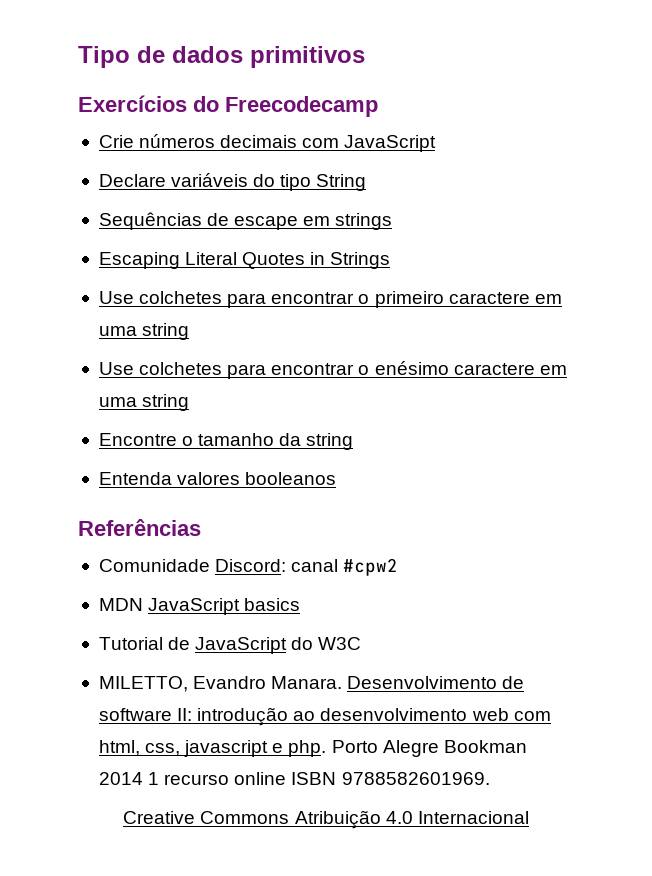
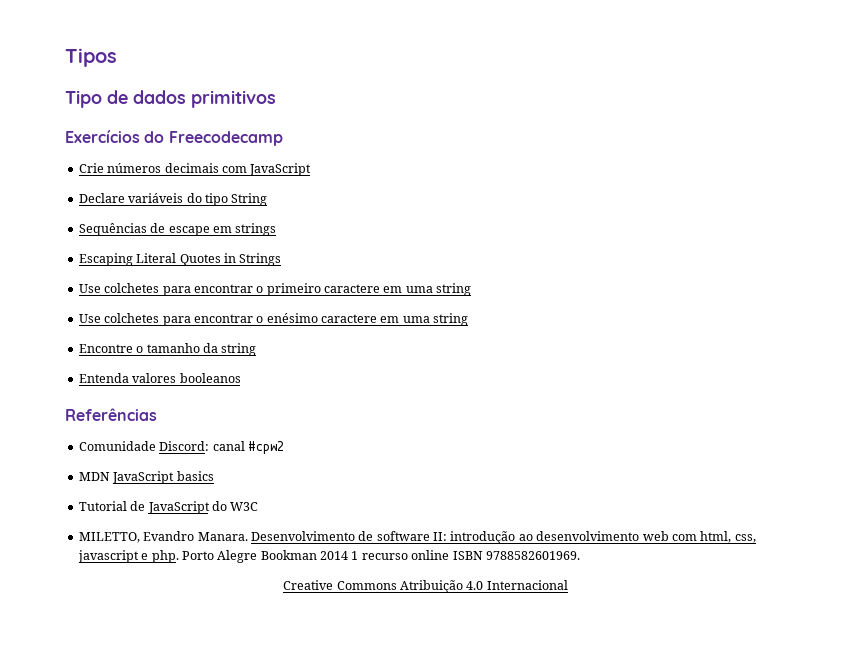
(78, 57) none -> [65,48,117,67] Tipos //

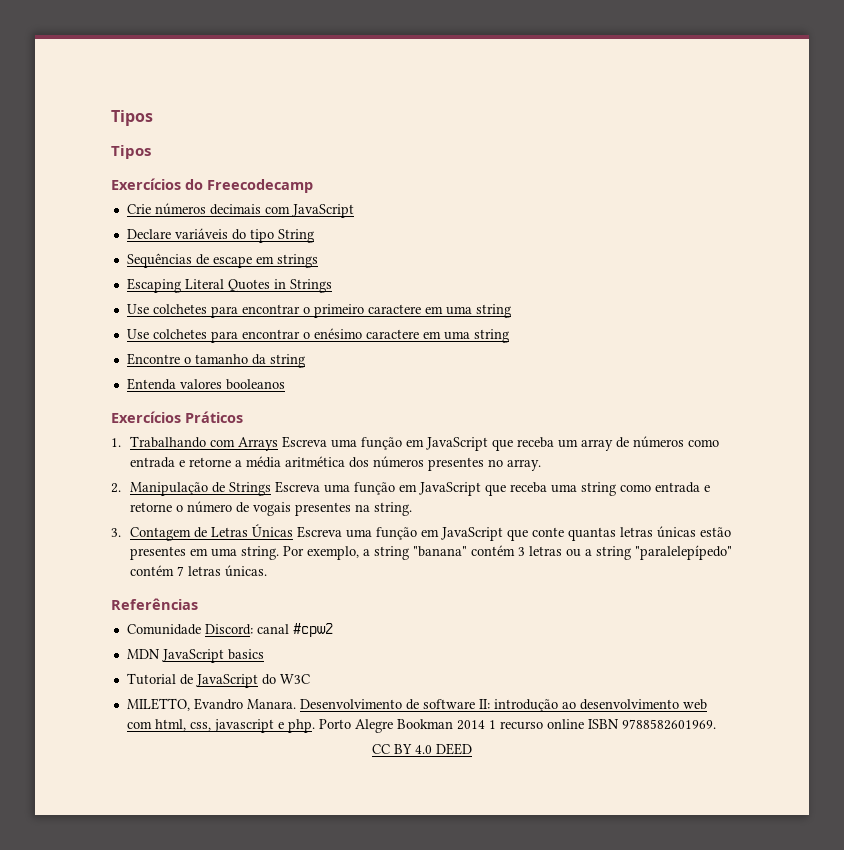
[65,48,117,67] [65,90,276,108] Tipos // Tipo de dados primitivos -> [111,110,153,126] [111,145,151,159] Tipos // Tipos
(241, 378) none -> [111,411,243,423] [111,436,720,451] [130,456,542,471] [111,481,711,496] [130,501,413,516] [111,524,732,541] [130,545,733,560] [130,565,268,577] // Exercícios Práticos // 1. Trabalhando com Arrays Escreva uma função em JavaScript que receba um array de números como entrada e retorne a média aritmética dos números presentes no array. // 2. Manipulação de Strings Escreva uma função em JavaScript que receba uma string como entrada e retorne o número de vogais presentes na string. // 3. Contagem de Letras Únicas Escreva uma função em JavaScript que conte quantas letras únicas estão presentes em uma string. Por exemplo, a string "banana" contém 3 letras ou a string "paralelepípedo" contém 7 letras únicas.
[283,580,568,593] Creative Commons Atribuição 4.0 Internacional -> [372,743,472,755] CC BY 4.0 DEED

